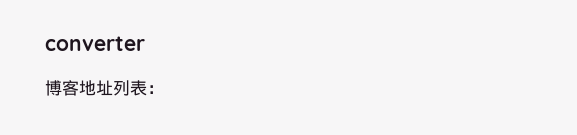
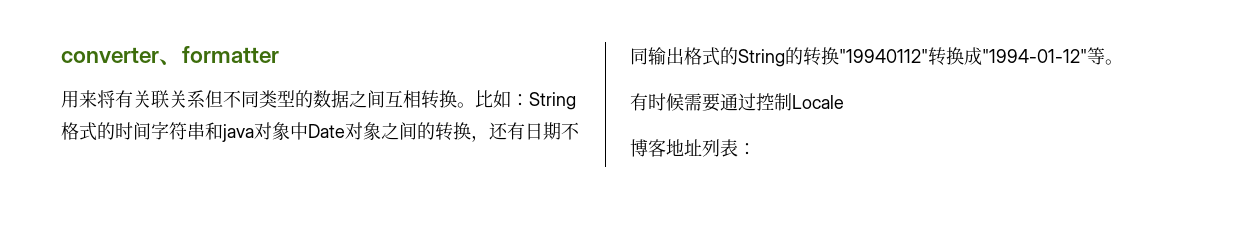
(145, 43) none -> [159,46,279,65] [61,90,576,110] [61,121,579,142] [630,47,1123,67] [630,93,844,112] 、formatter // 用来将有关联关系但不同类型的数据之间互相转换。比如：String格式的时间字符串和java对象中Date对象之间的转换，还有日期不同输出格式的String的转换"19940112"转换成"1994-01-12"等。 // 有时候需要通过控制Locale

